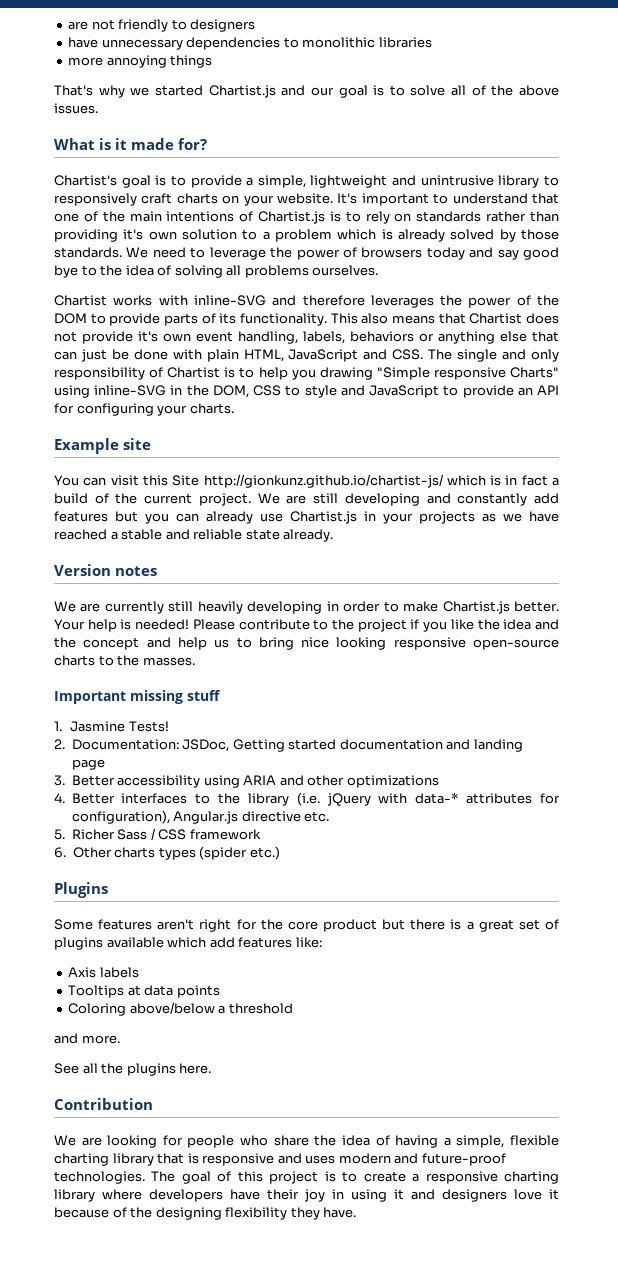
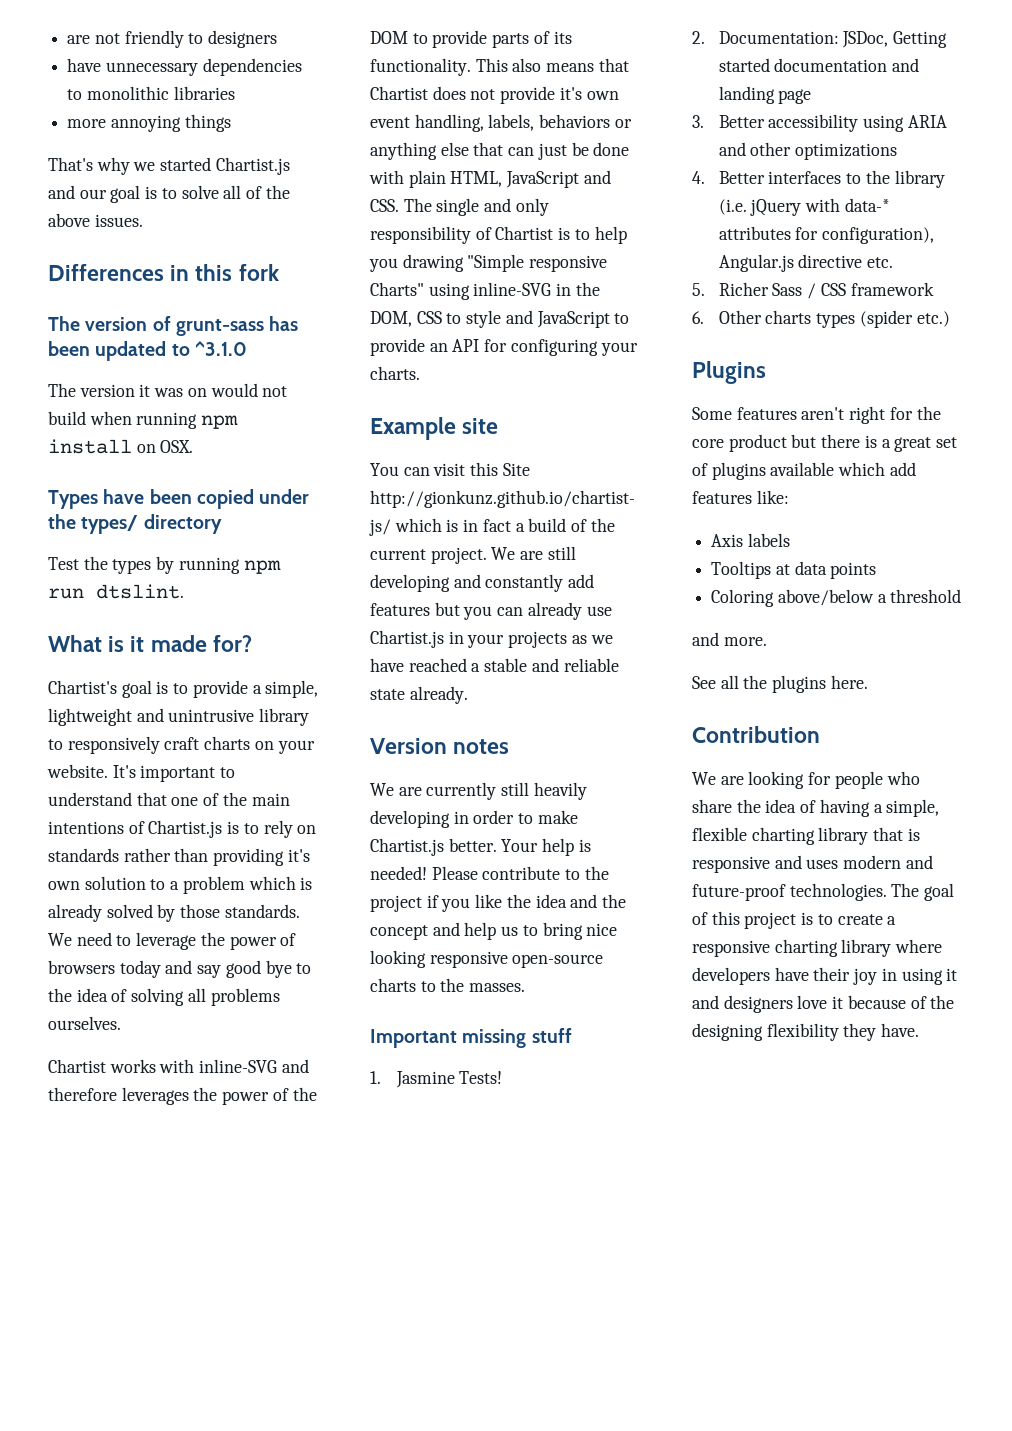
(98, 108) none -> [48,264,280,281] [48,316,299,336] [48,341,247,361] [48,383,288,397] [48,411,239,429] [48,439,194,454] [48,489,310,509] [48,514,222,534] [48,556,281,574] [48,584,184,599] // Differences in this fork // The version of grunt-sass has been updated to ^3.1.0 // The version it was on would not build when running npm install on OSX. // Types have been copied under the types/ directory // Test the types by running npm run dtslint.

